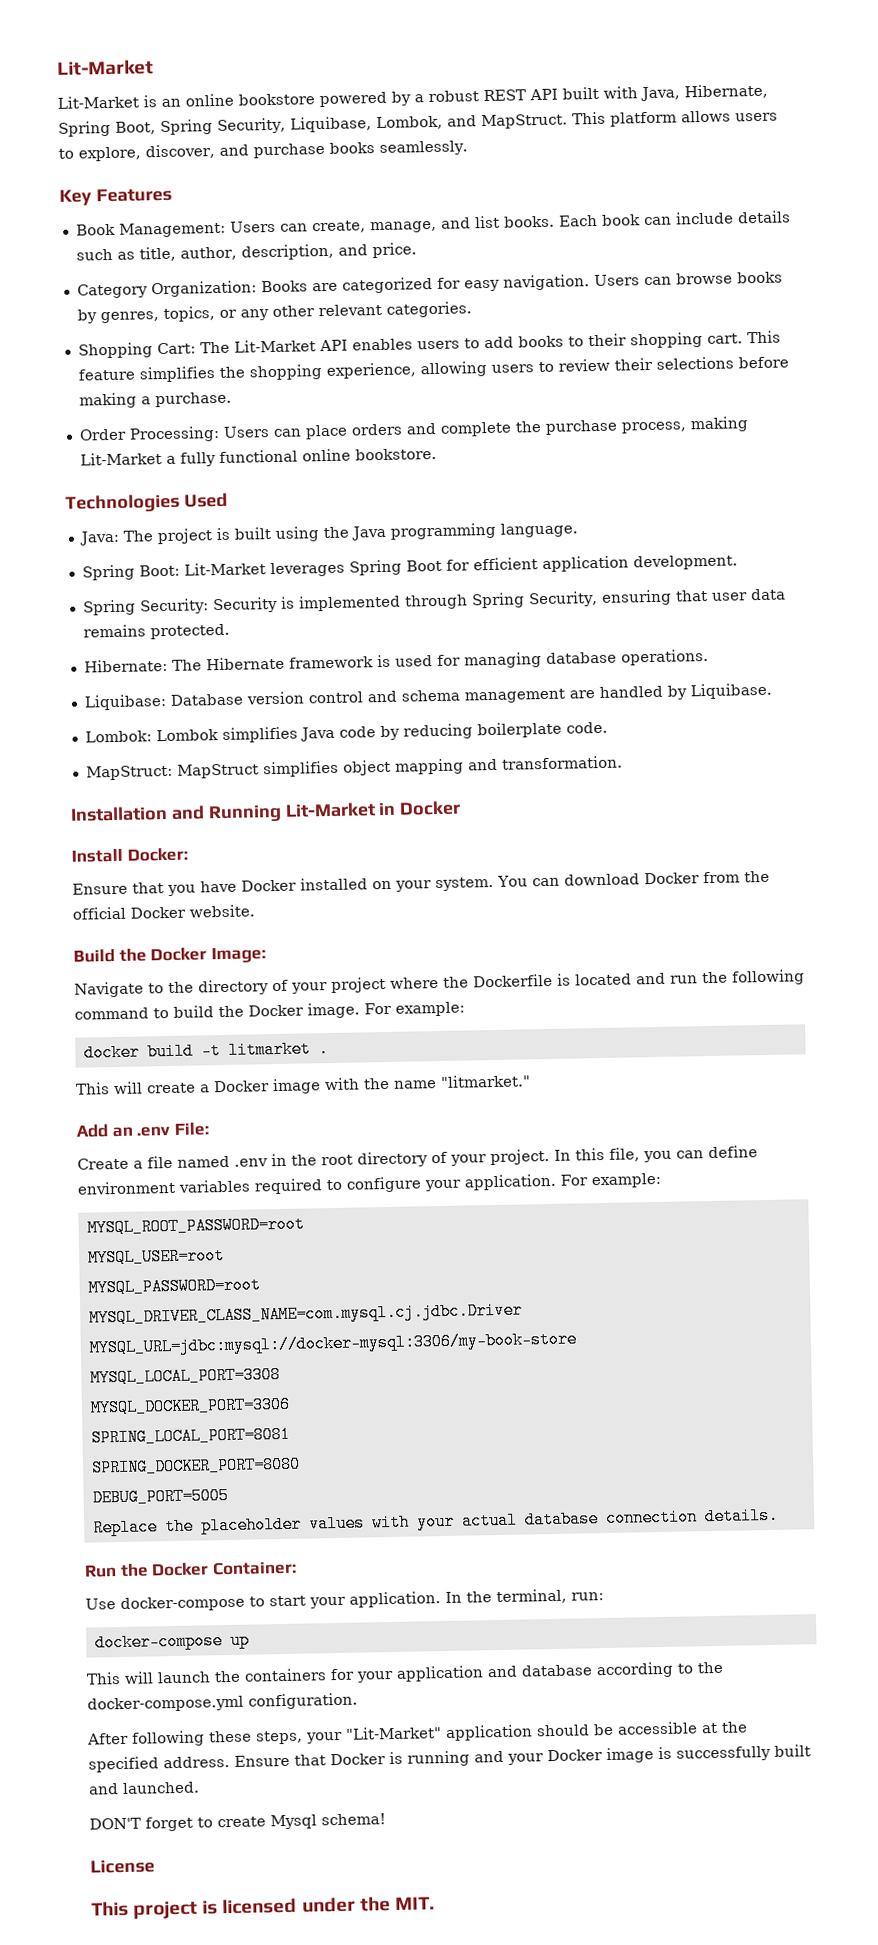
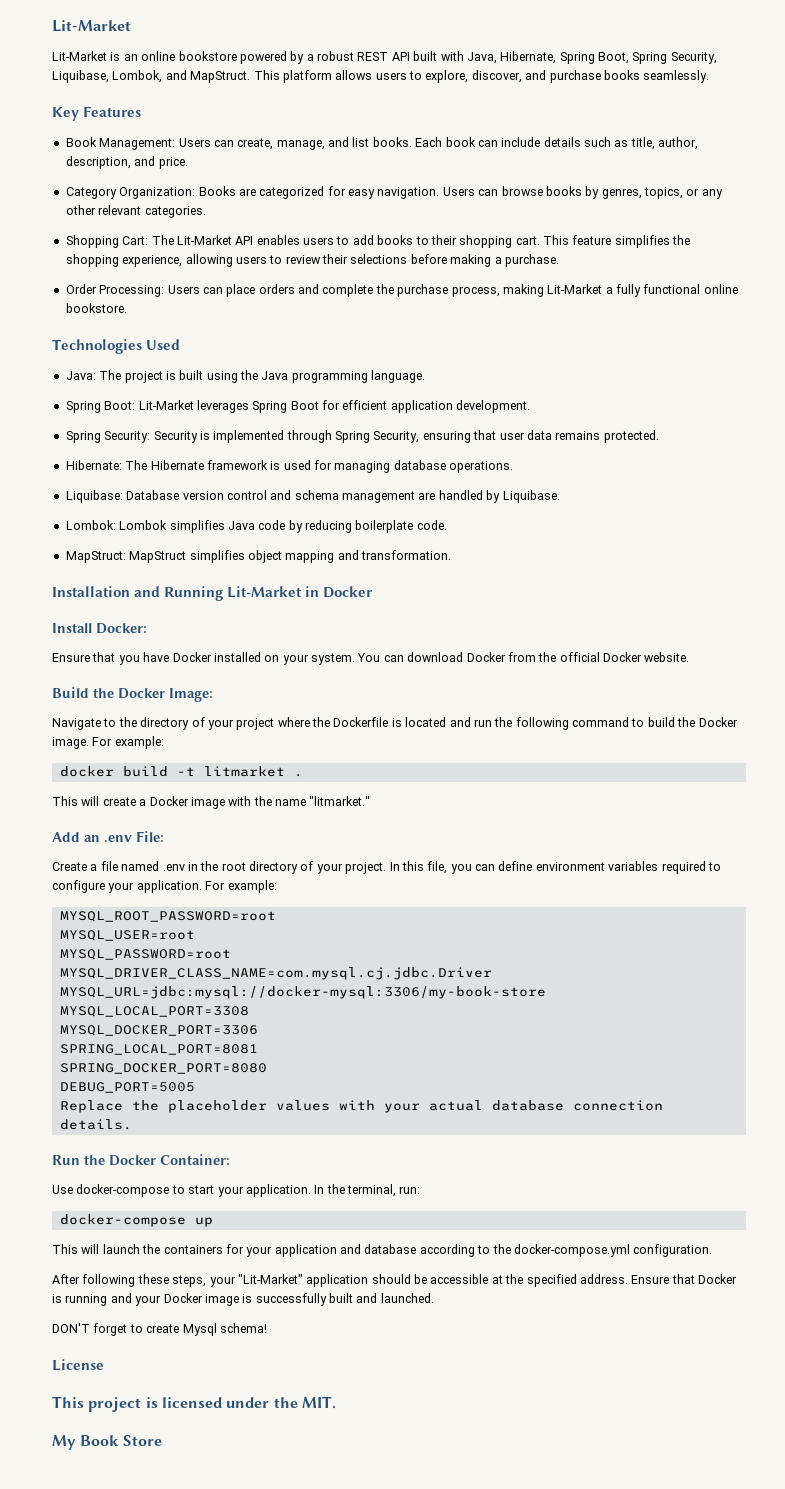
(435, 1903) none -> [52,1435,162,1450] // My Book Store

